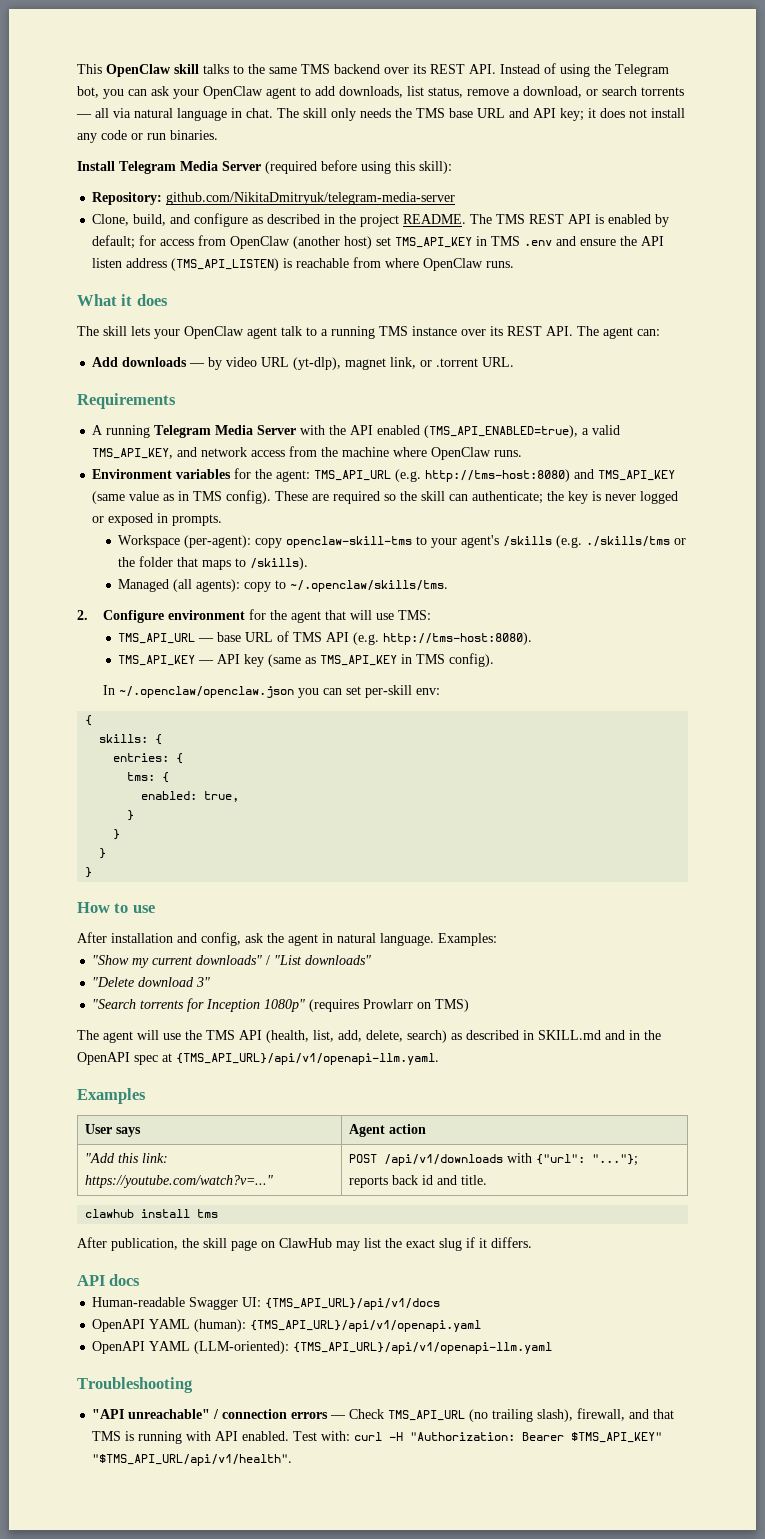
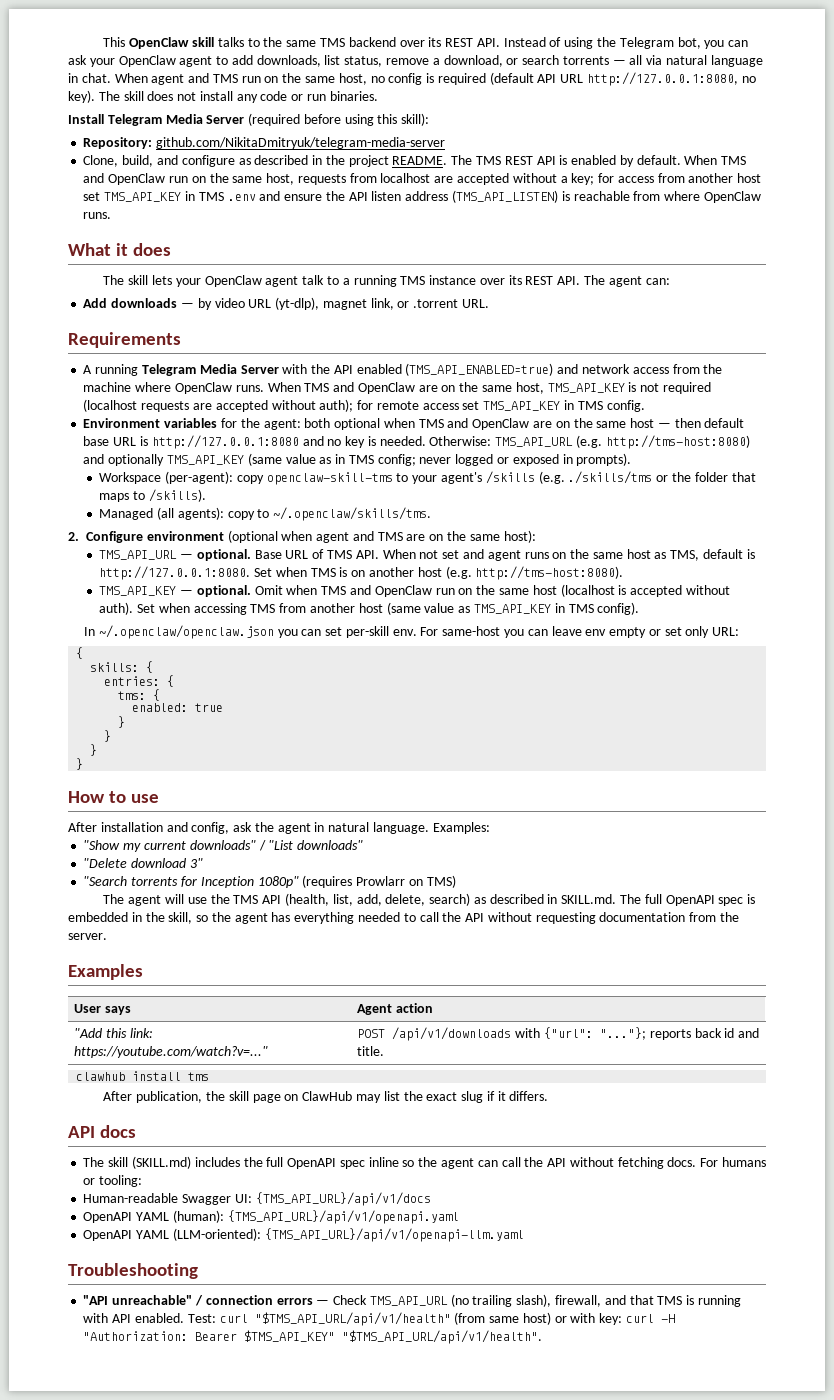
[277,108,596,121] The skill only needs the TMS base URL and API key; it -> [114,72,756,86] [68,90,144,103] When agent and TMS run on the same host, no config is required (default API URL http://127.0.0.1:8080, no key). The skill
[92,235,373,249] default; for access from OpenClaw (another host) -> [636,155,747,165] [83,173,762,185] default. When TMS and OpenClaw run on the same host, requests from localhost are accepted without a key; for access from another host
[424,425,621,438] [92,448,174,459] (TMS_API_ENABLED=true), a valid TMS_API_KEY, -> [405,363,554,376] (TMS_API_ENABLED=true)
(523, 453) none -> [267,382,711,394] [83,399,645,412] When TMS and OpenClaw are on the same host, TMS_API_KEY is not required (localhost requests are accepted without auth); for remote access set TMS_API_KEY in TMS config.
(311, 476) none -> [304,418,745,430] [83,435,492,449] both optional when TMS and OpenClaw are on the same host — then default base URL is http://127.0.0.1:8080 and no key is needed. Otherwise:
(595, 474) none -> [108,454,165,466] optionally
[226,490,602,504] config). These are required so the skill can authenticate; the key is -> [377,454,416,466] config;
[172,514,223,526] prompts. -> [576,453,632,466] prompts).
[248,609,431,623] for the agent that will use TMS: -> [227,530,536,543] (optional when agent and TMS are on the same host):
[217,632,242,642] base -> [196,549,282,561] optional. Base
[326,632,533,645] [118,654,302,667] API (e.g. http://tms-host:8080). // TMS_API_KEY — API key (same -> [355,549,755,561] [99,566,624,580] [99,584,730,597] [99,602,455,615] API. When not set and agent runs on the same host as TMS, default is http://127.0.0.1:8080. Set when TMS is on another host (e.g. http://tms-host:8080). // TMS_API_KEY — optional. Omit when TMS and OpenClaw run on the same host (localhost is accepted without auth). Set when accessing TMS from another host (same value
[415,688,440,695] env: -> [392,626,740,638] env. For same-host you can leave env empty or set only URL:
[204,791,240,802] true, -> [195,703,224,712] true
[538,1030,661,1040] [77,1052,439,1065] SKILL.md and in the OpenAPI spec at {TMS_API_URL}/api/v1/openapi-llm.yaml. -> [561,894,756,906] [68,912,740,924] [68,933,107,940] SKILL.md. The full OpenAPI spec is embedded in the skill, so the agent has everything needed to call the API without requesting documentation from the server.
(141, 1280) none -> [83,1156,766,1169] [83,1175,143,1187] // The skill (SKILL.md) includes the full OpenAPI spec inline so the agent can call the API without fetching docs. For humans or tooling:
[293,1431,351,1441] Test with: -> [187,1312,623,1326] Test: curl "$TMS_API_URL/api/v1/health" (from same host) or with key:

